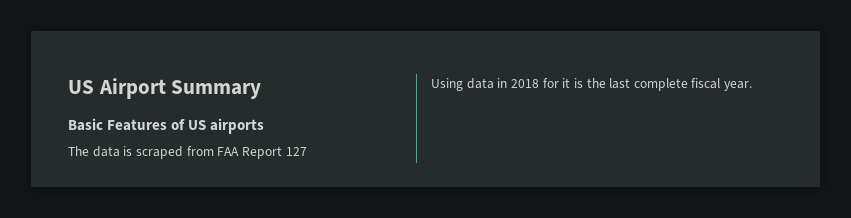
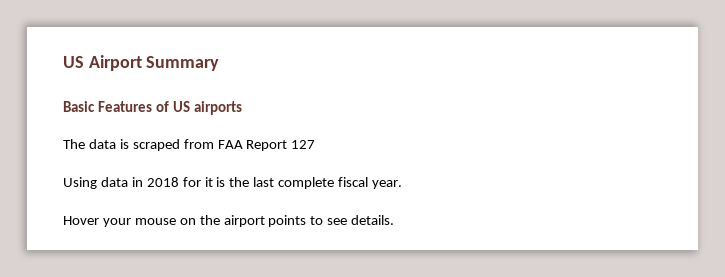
(753, 86) none -> [63,215,395,227] // Hover your mouse on the airport points to see details.

